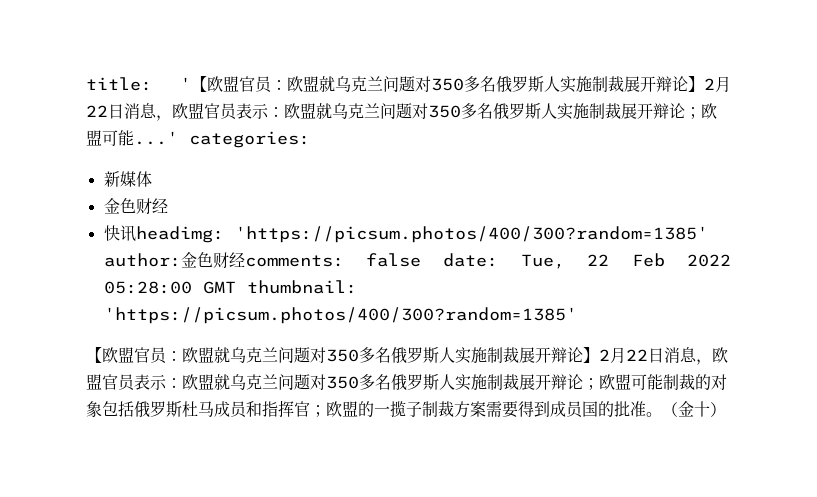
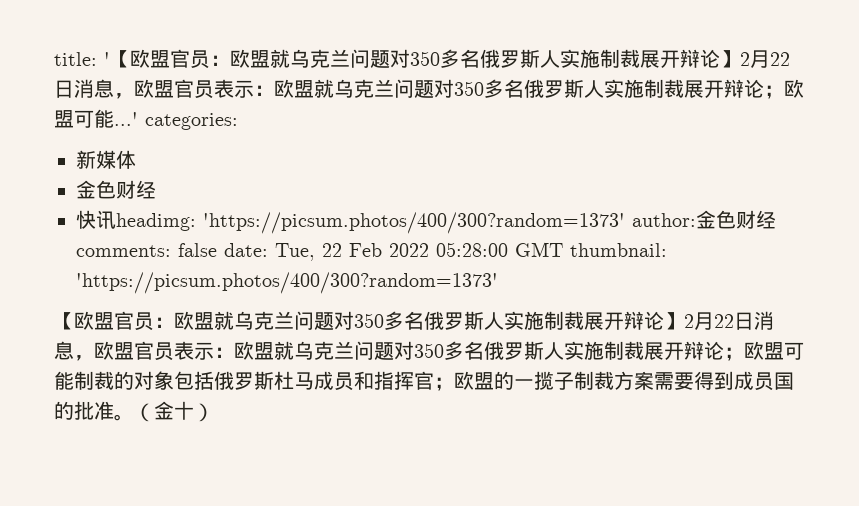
[234,226,708,243] 'https://picsum.photos/400/300?random=1385' -> [203,212,625,234] 'https://picsum.photos/400/300?random=1373'
[103,307,577,324] 'https://picsum.photos/400/300?random=1385' -> [76,272,498,294] 'https://picsum.photos/400/300?random=1373'

